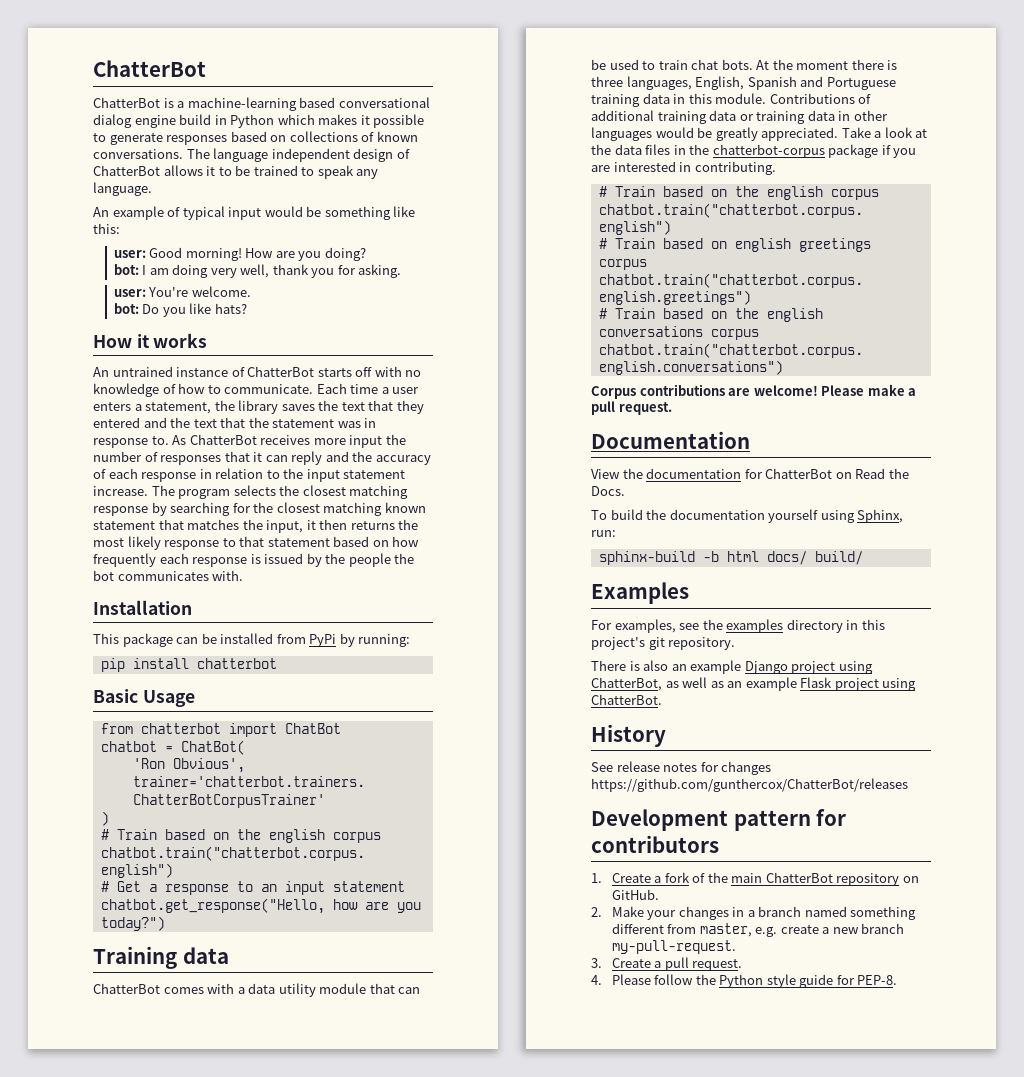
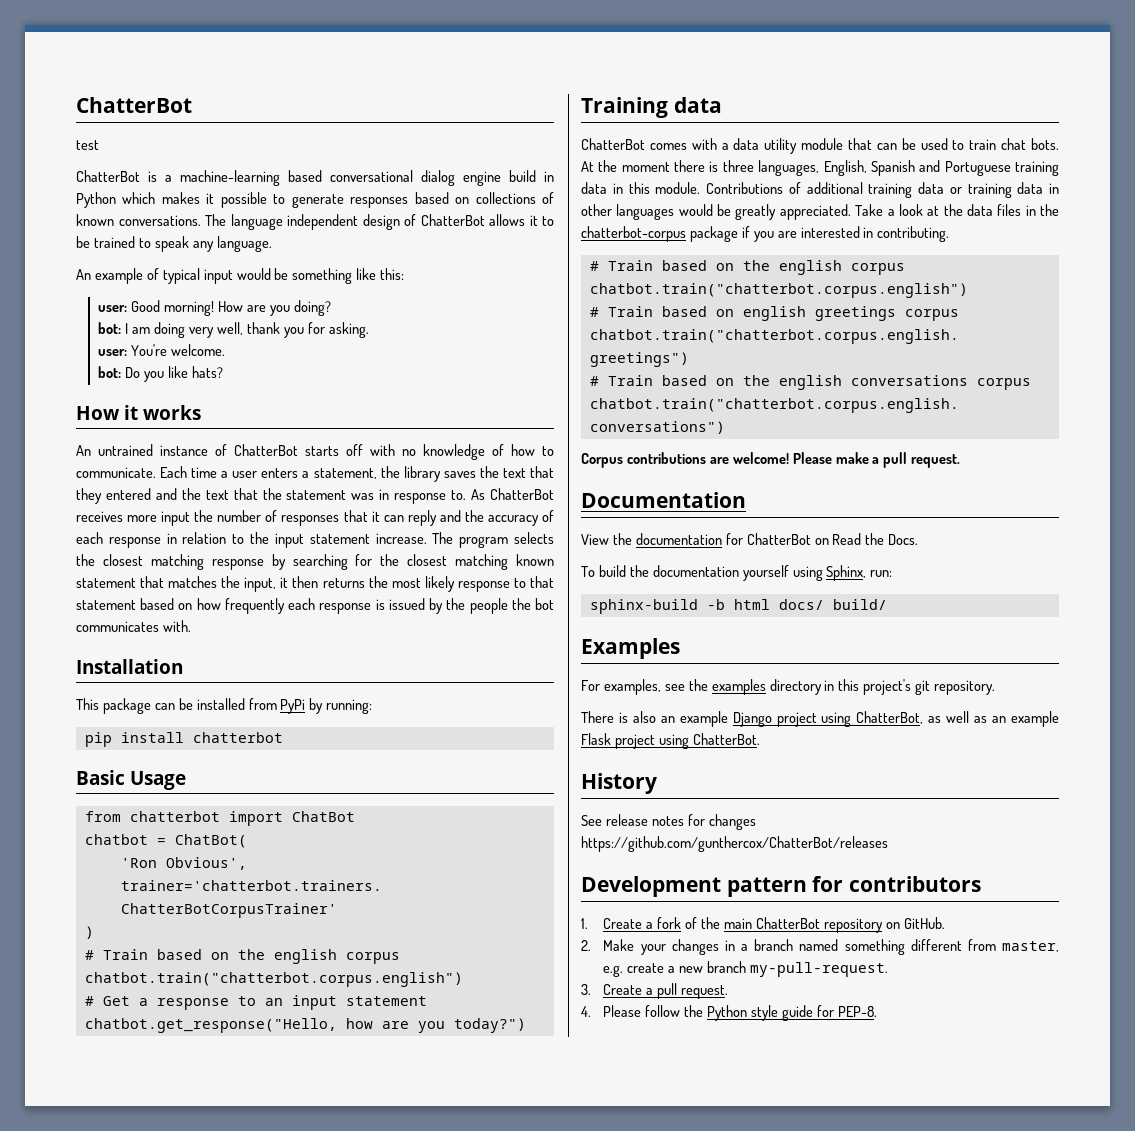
[93,60,206,77] ChatterBot -> [76,97,192,113] [76,140,99,150] ChatterBot // test

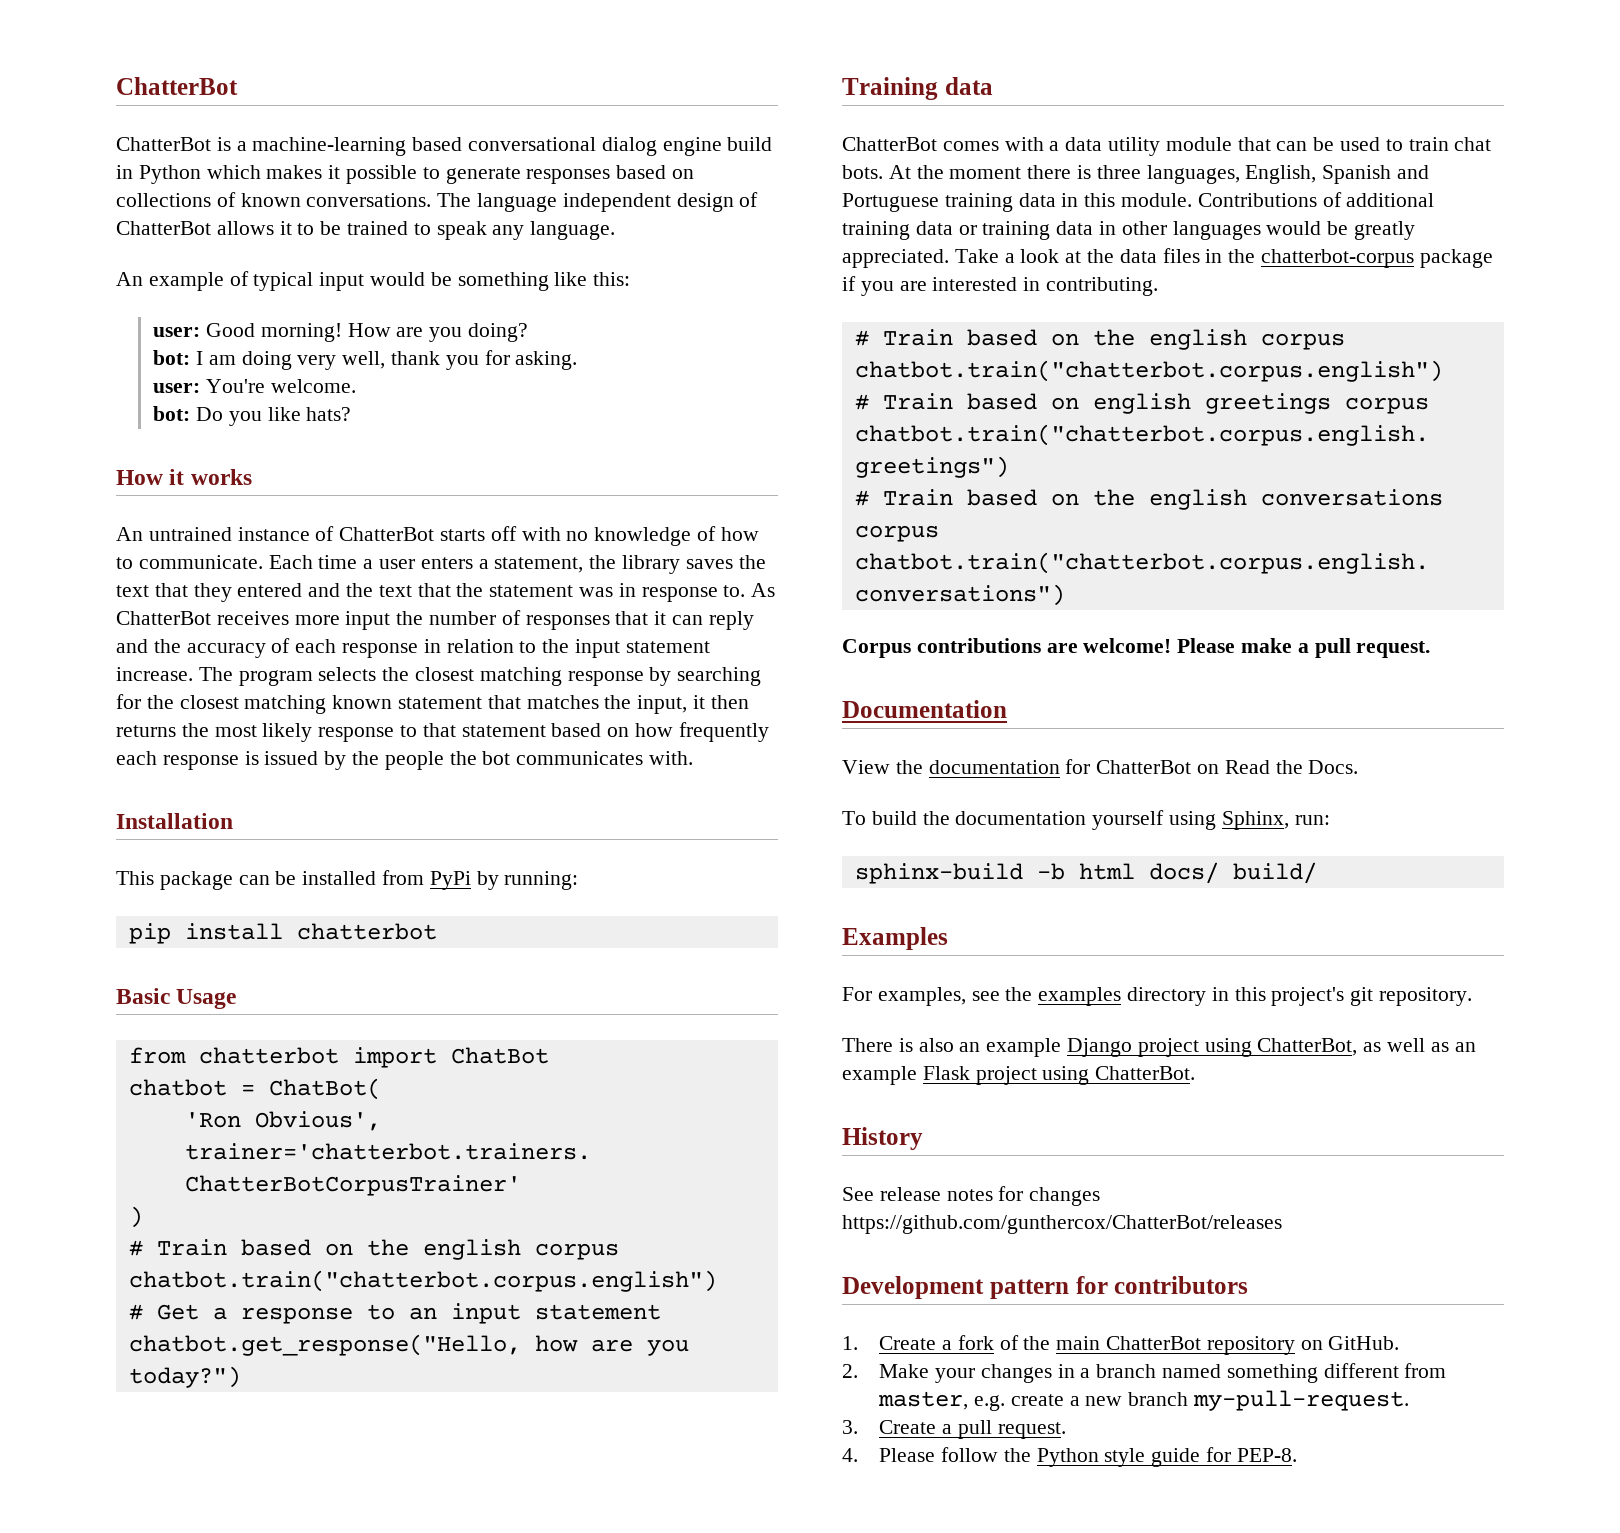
[76,97,192,113] [76,140,99,150] ChatterBot // test -> [116,77,238,95] ChatterBot

